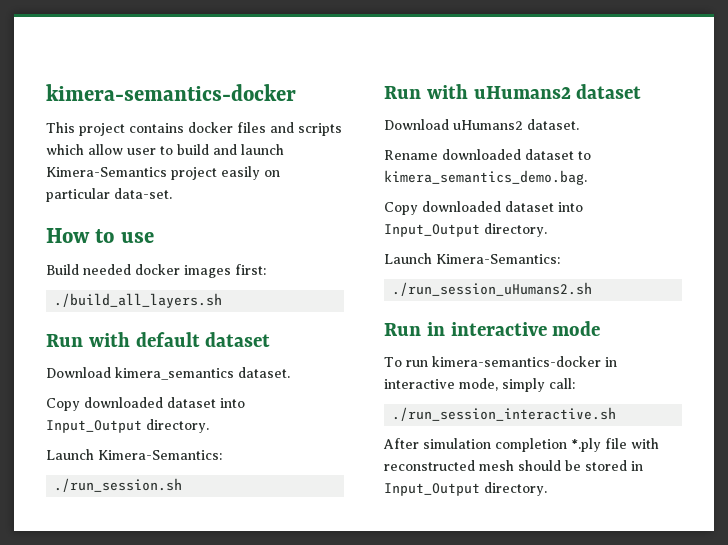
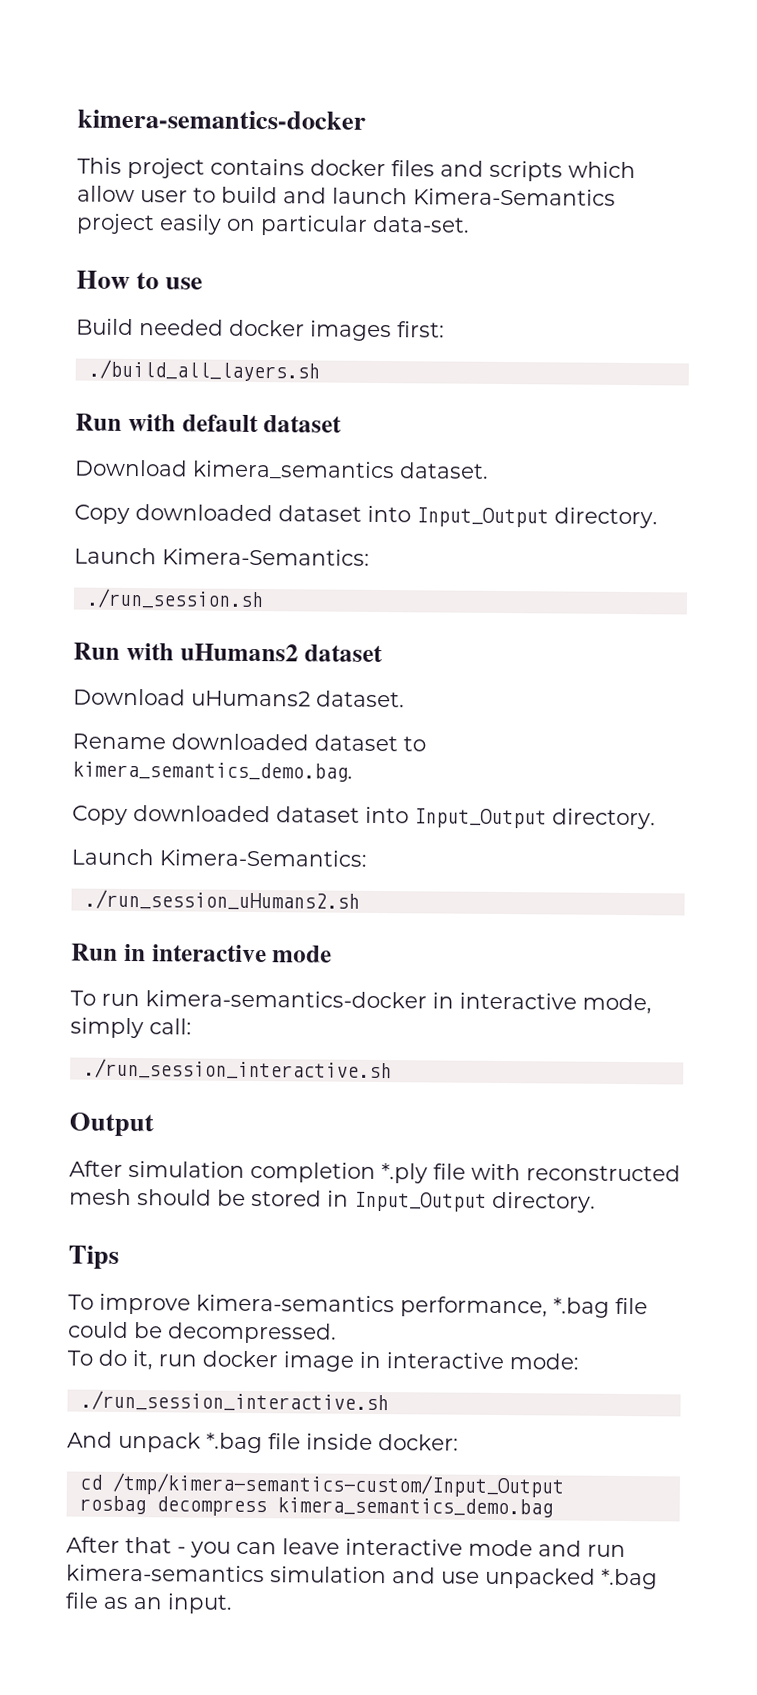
(617, 414) none -> [69,1112,154,1138] // Output
(547, 489) none -> [68,1245,119,1270] [68,1293,648,1318] [68,1321,337,1344] [67,1349,579,1372] [79,1390,389,1413] [67,1431,459,1454] [78,1472,564,1498] [78,1495,553,1518] [66,1536,626,1558] [66,1564,658,1590] [65,1592,233,1614] // Tips // To improve kimera-semantics performance, *.bag file could be decompressed. // To do it, run docker image in interactive mode: // ./run_session_interactive.sh // And unpack *.bag file inside docker: // cd /tmp/kimera-semantics-custom/Input_Output // rosbag decompress kimera_semantics_demo.bag // After that - you can leave interactive mode and run kimera-semantics simulation and use unpacked *.bag file as an input.

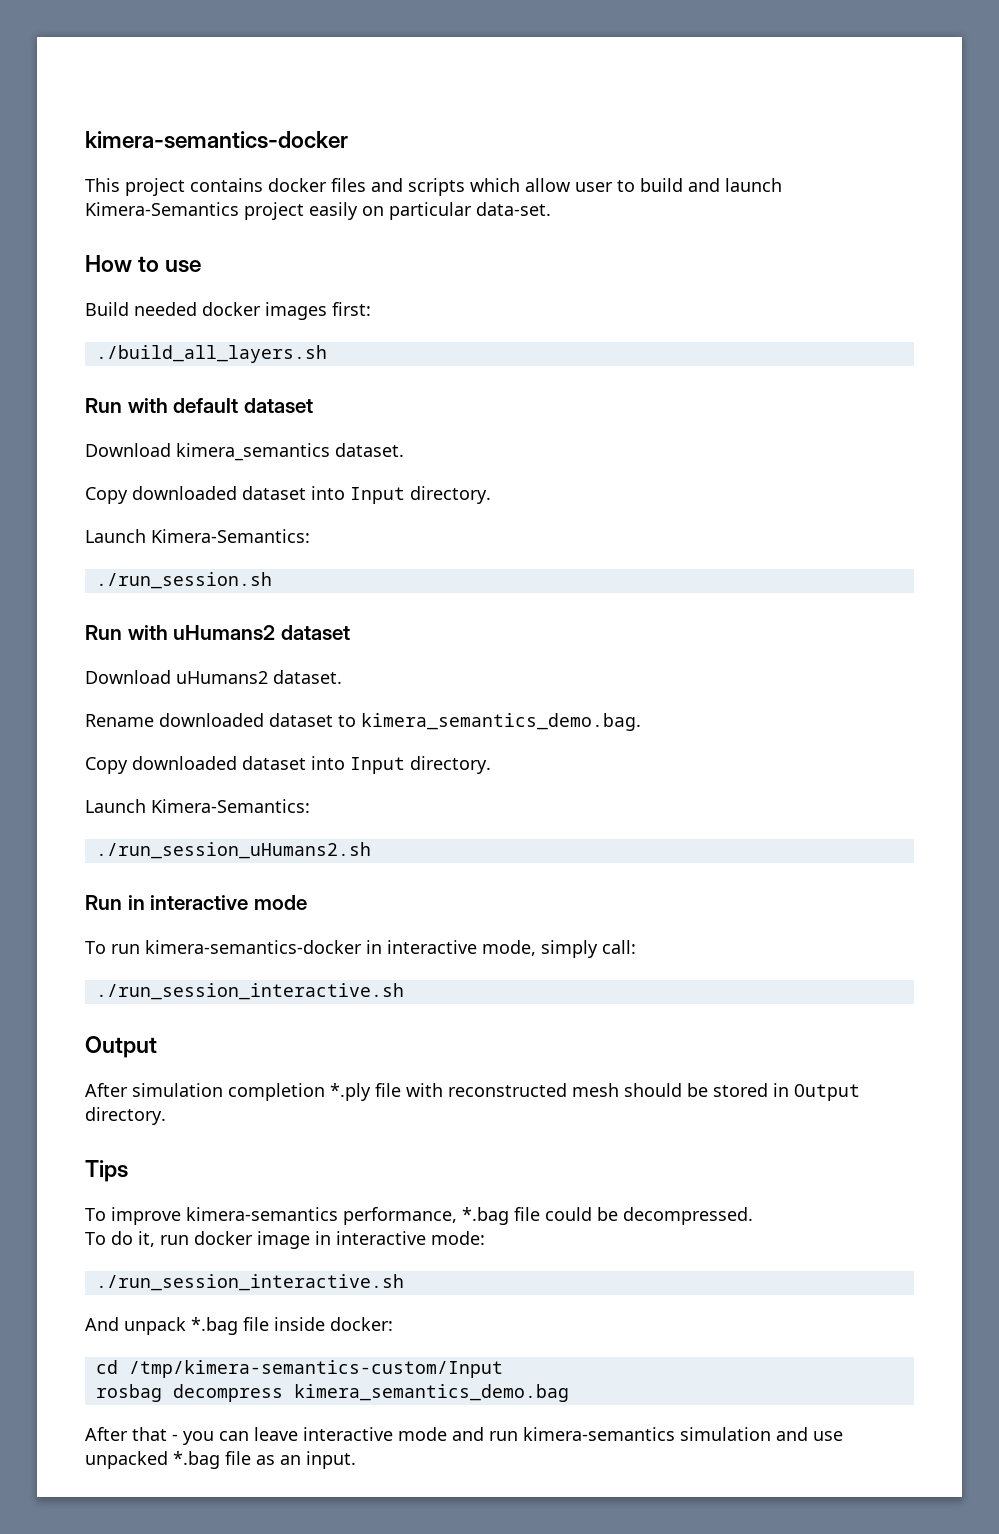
[416,507,549,528] Input_Output -> [350,487,405,504] Input
[414,808,547,829] Input_Output -> [350,757,405,774] Input
[354,1191,487,1212] Input_Output -> [794,1084,860,1101] Output
[111,1472,564,1498] /tmp/kimera-semantics-custom/Input_Output -> [128,1360,503,1378] /tmp/kimera-semantics-custom/Input

